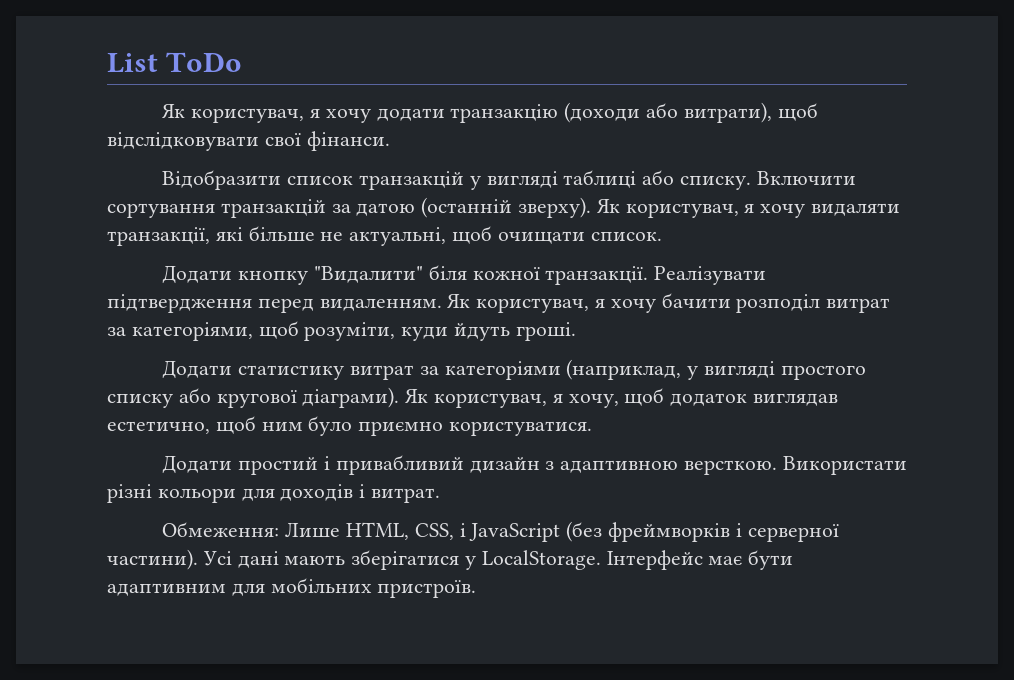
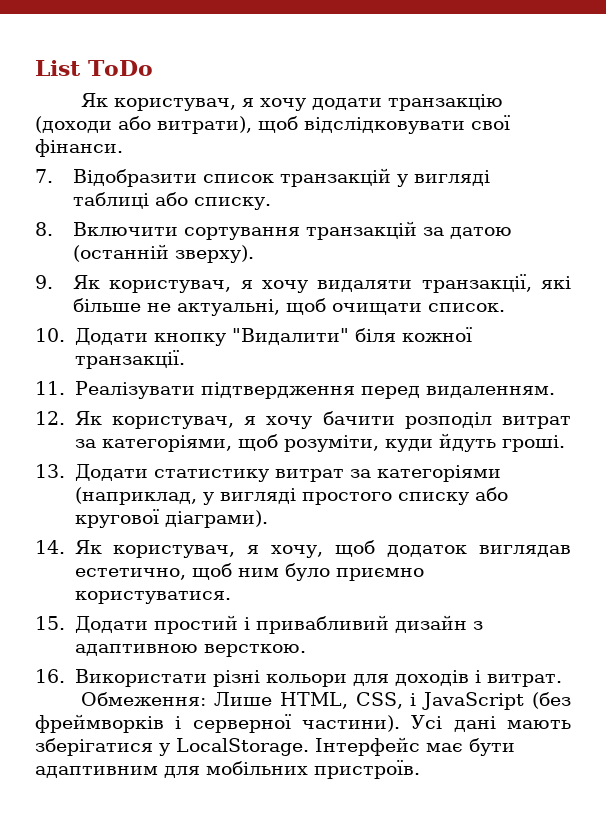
(390, 141) none -> [35,169,53,183] 7.
(752, 183) none -> [35,222,53,236] // 8.
(592, 207) none -> [35,275,53,289] // 9.
(662, 236) none -> [35,328,65,342] 10.
(649, 275) none -> [35,381,65,395] // 11.
(442, 304) none -> [35,411,65,425] // 12.
(576, 331) none -> [35,464,65,478] 13.
(400, 397) none -> [35,540,65,554] // 14.
(593, 428) none -> [35,616,65,630] 15.
(778, 467) none -> [35,669,65,683] // 16.

